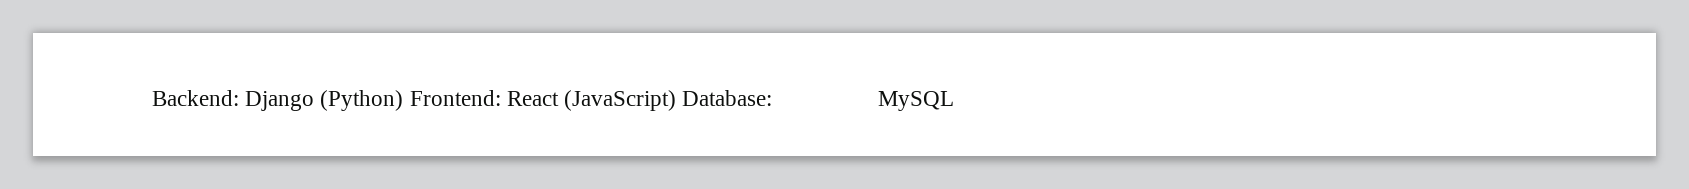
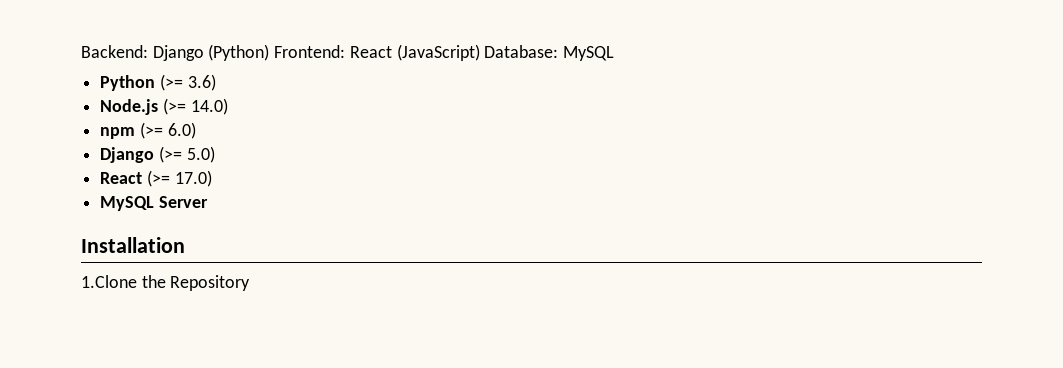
(954, 101) none -> [100,74,216,91] [100,98,228,115] [100,122,196,139] [100,146,215,163] [100,170,212,187] [100,196,208,211] [81,237,185,253] [81,275,251,291] // Python (>= 3.6) // Node.js (>= 14.0) // npm (>= 6.0) // Django (>= 5.0) // React (>= 17.0) // MySQL Server // Installation // 1.Clone the Repository

